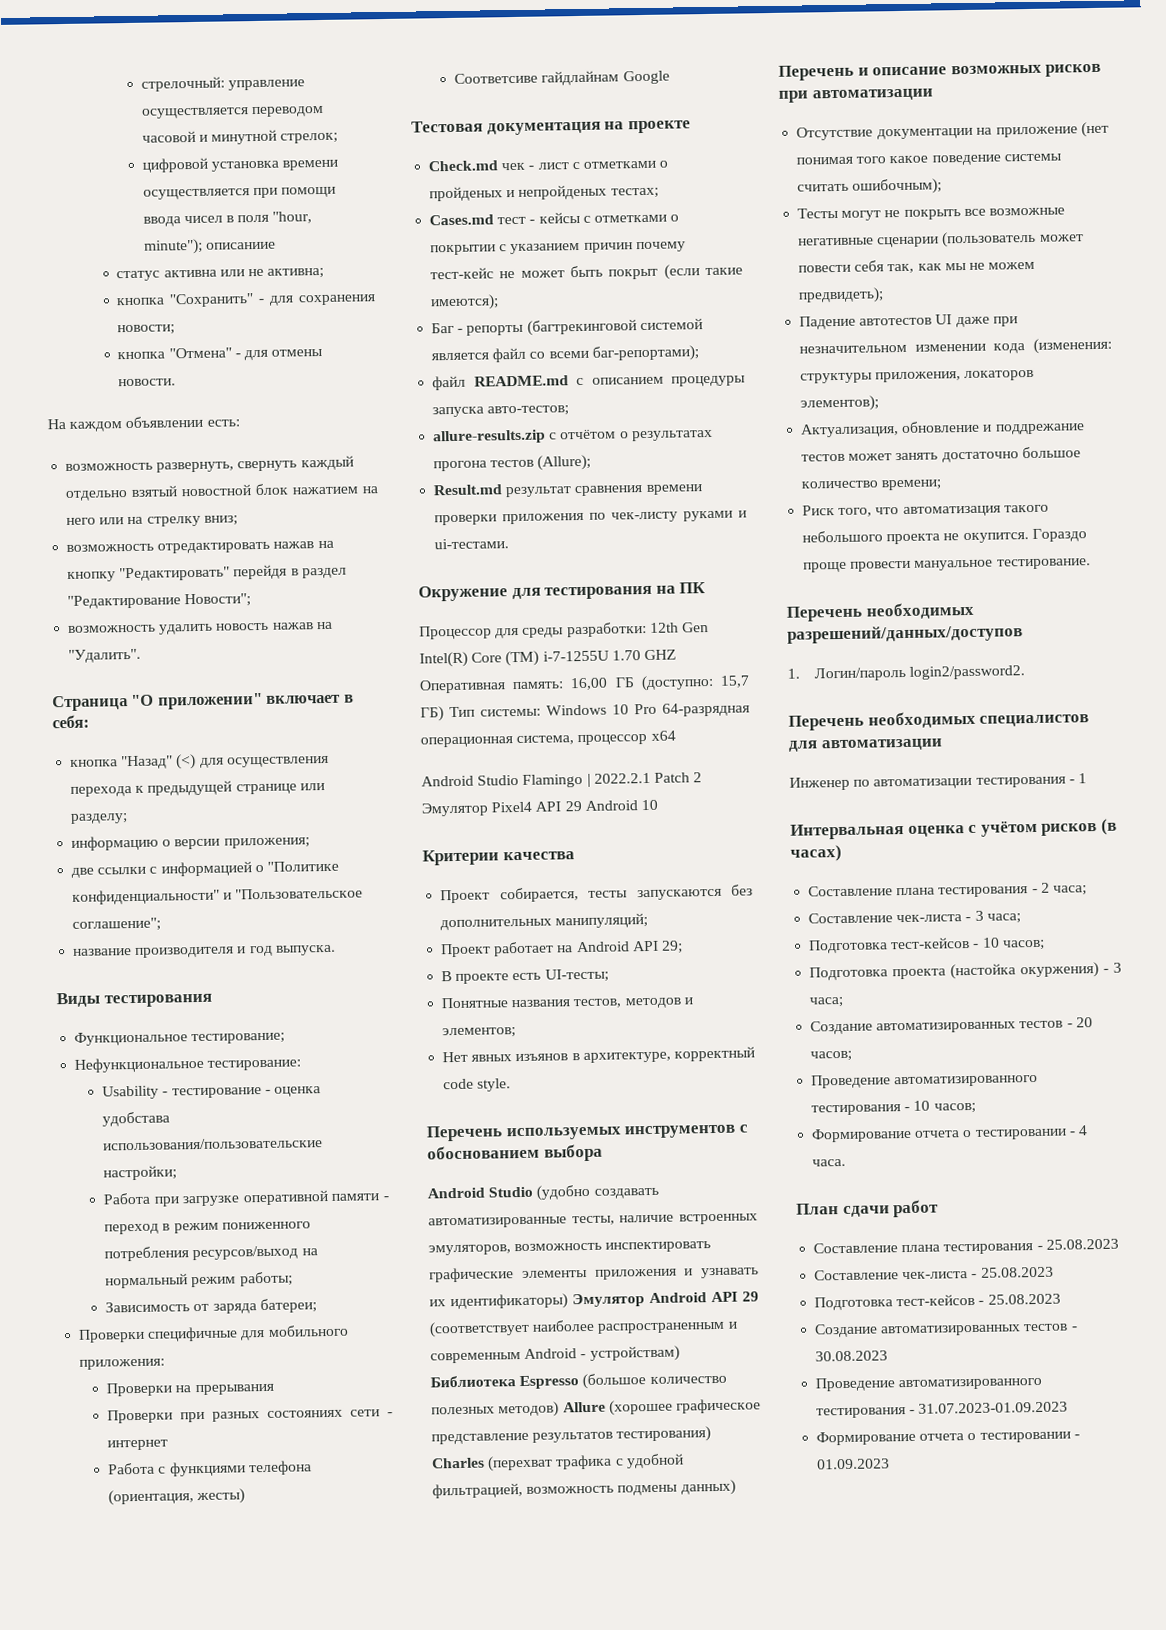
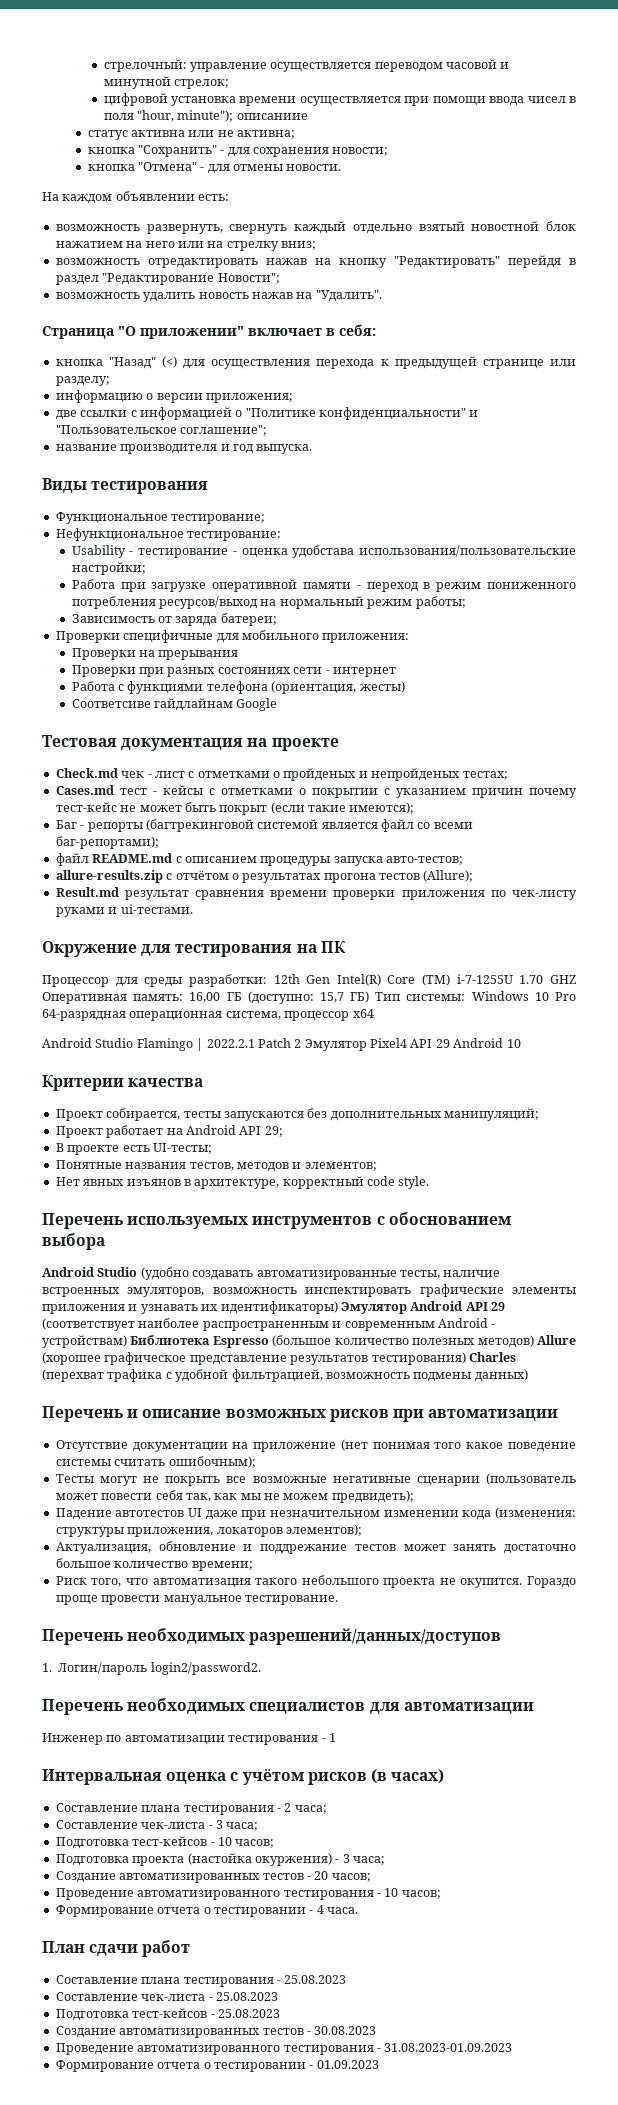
[918,1401,1069,1414] 31.07.2023-01.09.2023 -> [384,2043,513,2052] 31.08.2023-01.09.2023

